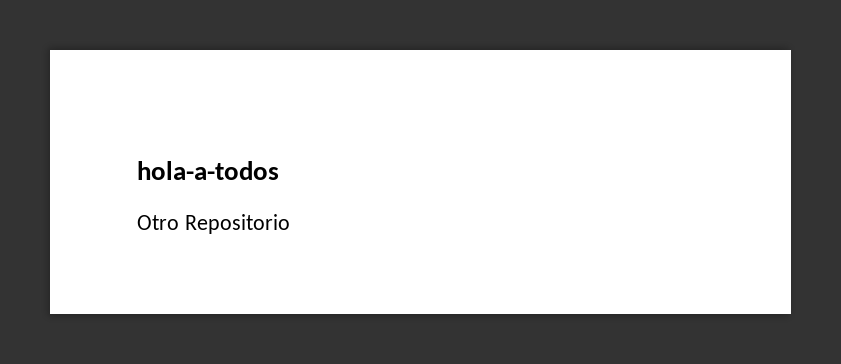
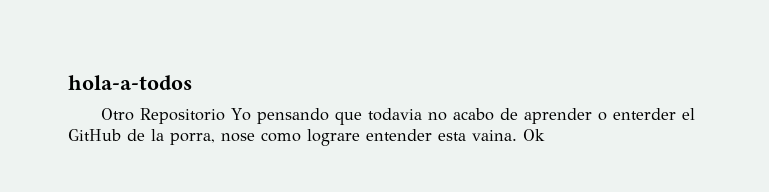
(290, 224) none -> [230,108,695,125] [68,129,545,146] Yo pensando que todavia no acabo de aprender o enterder el GitHub de la porra, nose como lograre entender esta vaina. Ok

